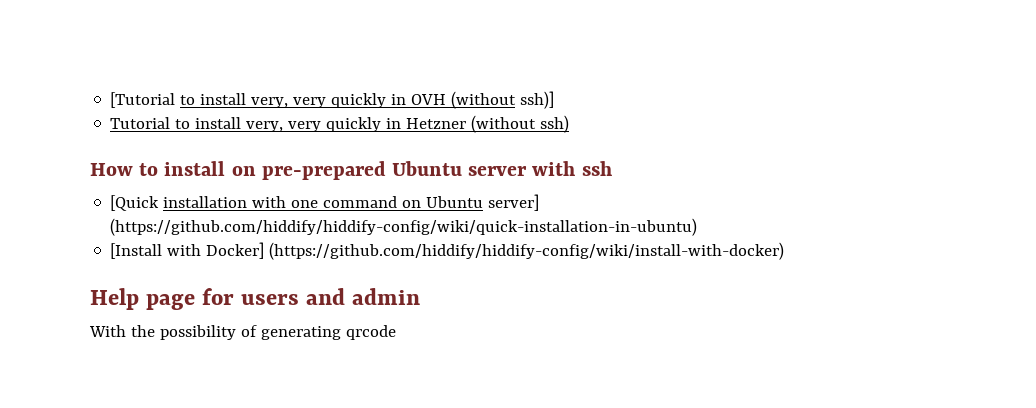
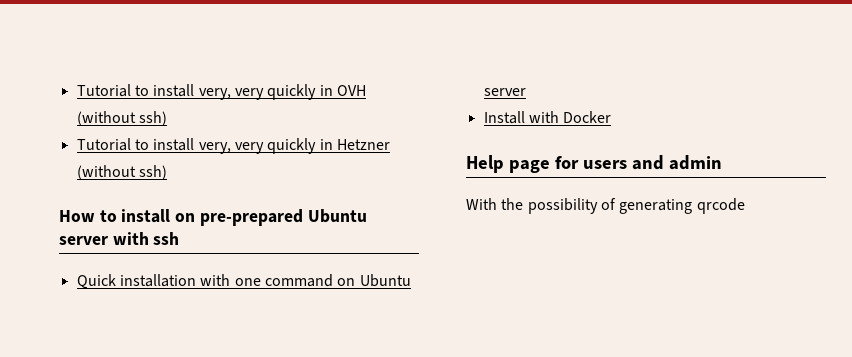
[110,92,176,108] [Tutorial -> [76,84,131,97] Tutorial
[520,91,555,109] ssh)] -> [138,111,167,126] ssh)
[110,195,160,211] [Quick -> [76,274,116,289] Quick
[488,194,540,211] [110,218,698,236] [110,242,785,260] server] (https://github.com/hiddify/hiddify-config/wiki/quick-installation-in-ubuntu) // [Install with Docker] (https://github.com/hiddify/hiddify-config/wiki/install-with-docker) -> [483,88,526,96] [483,111,612,124] server // Install with Docker

